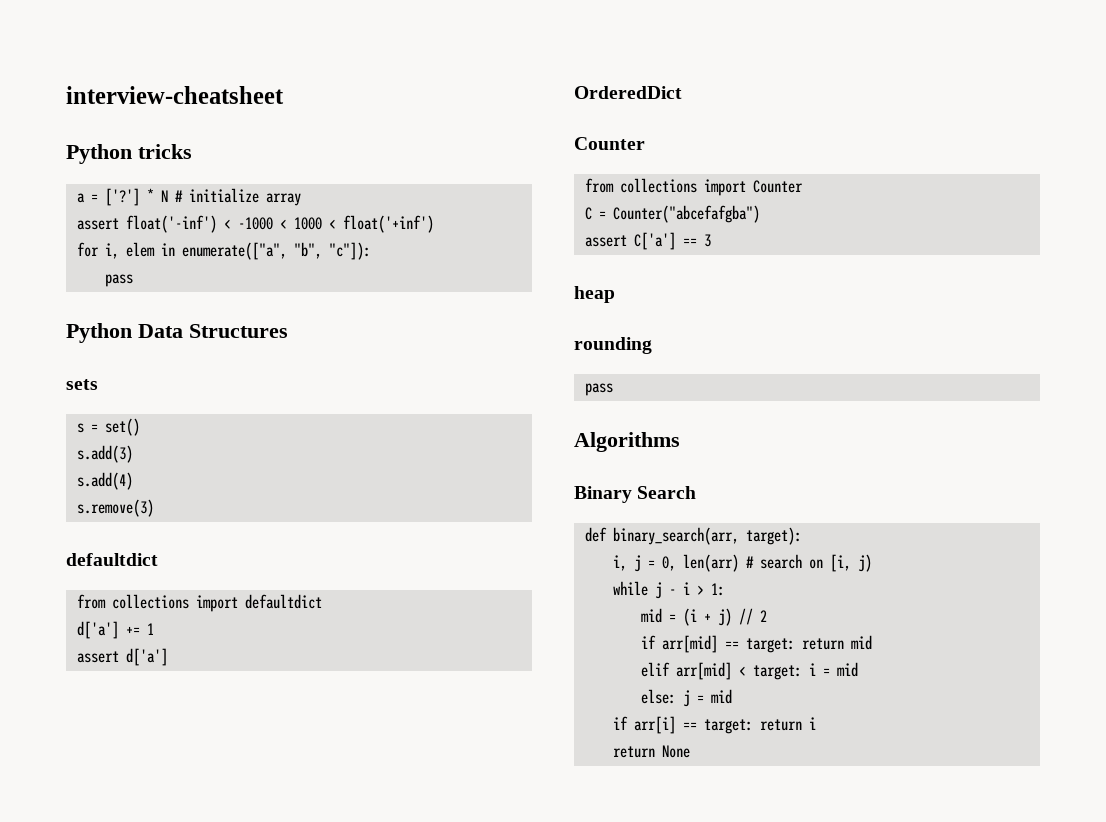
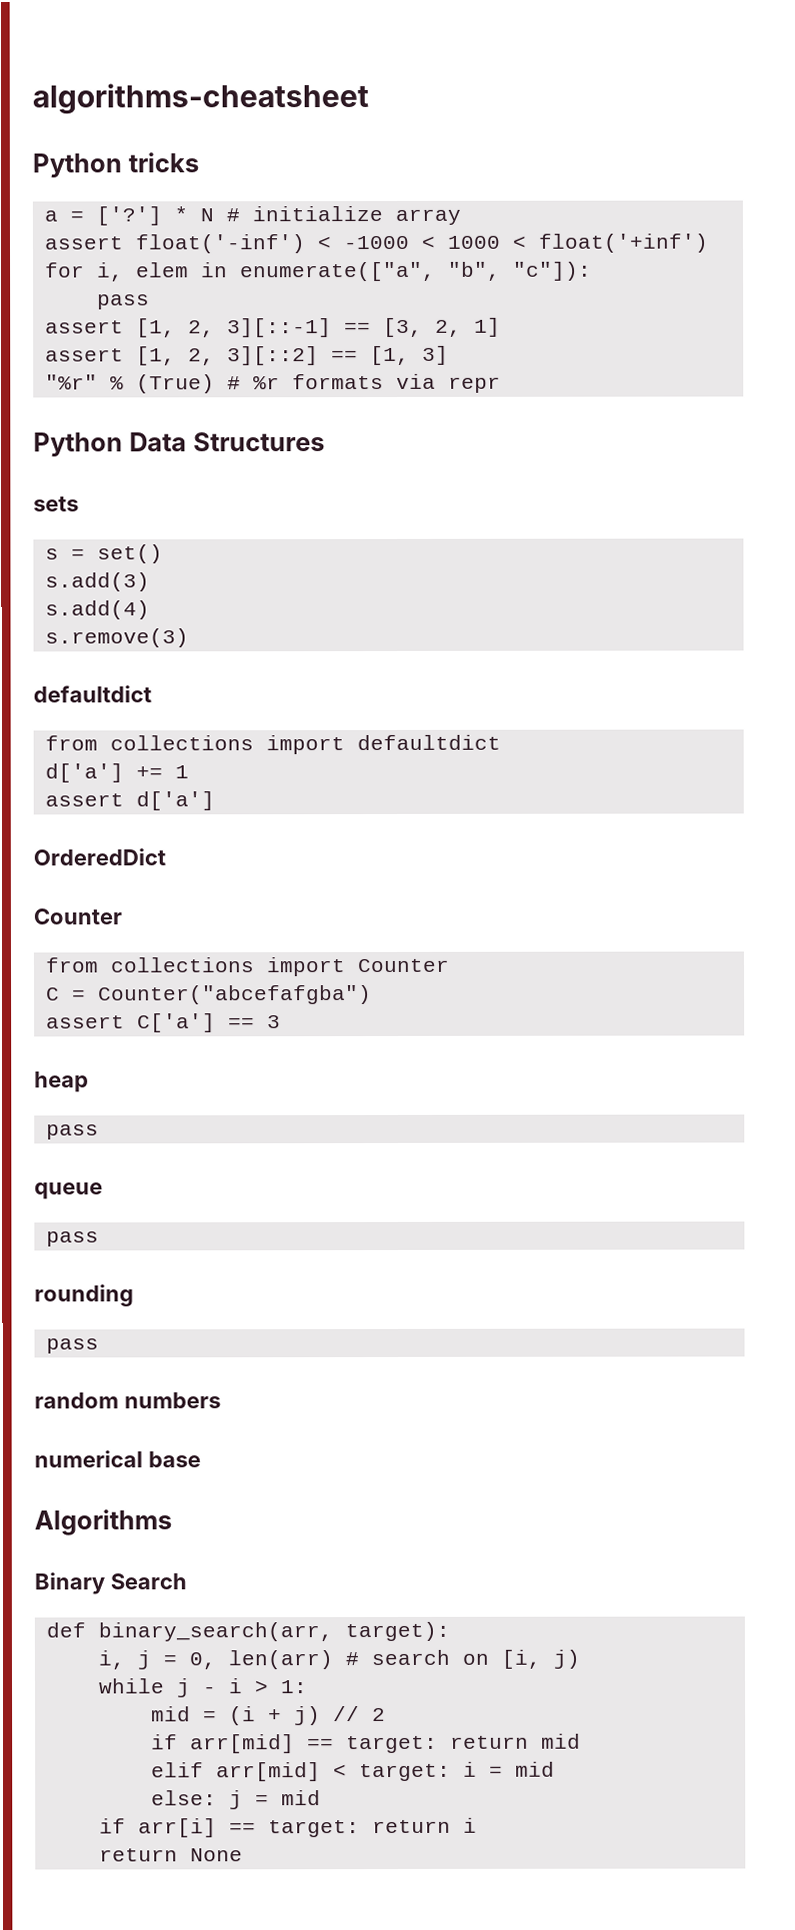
[66,86,284,104] interview-cheatsheet -> [32,83,369,115] algorithms-cheatsheet
(133, 280) none -> [45,317,502,338] [45,345,450,366] [45,373,502,394] // assert [1, 2, 3][::-1] == [3, 2, 1] // assert [1, 2, 3][::2] == [1, 3] // "%r" % (True) # %r formats via repr
(615, 294) none -> [46,1124,100,1140] [34,1182,103,1200] [46,1231,100,1247] // pass // queue // pass
(613, 389) none -> [34,1392,221,1409] [34,1450,201,1468] // random numbers // numerical base

